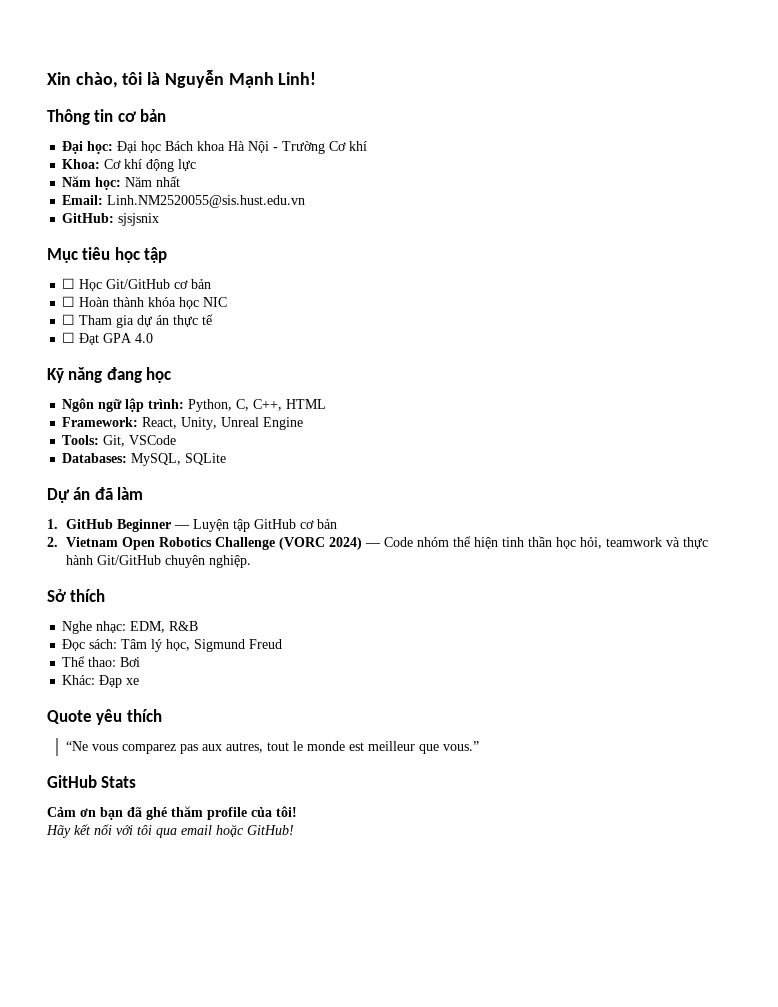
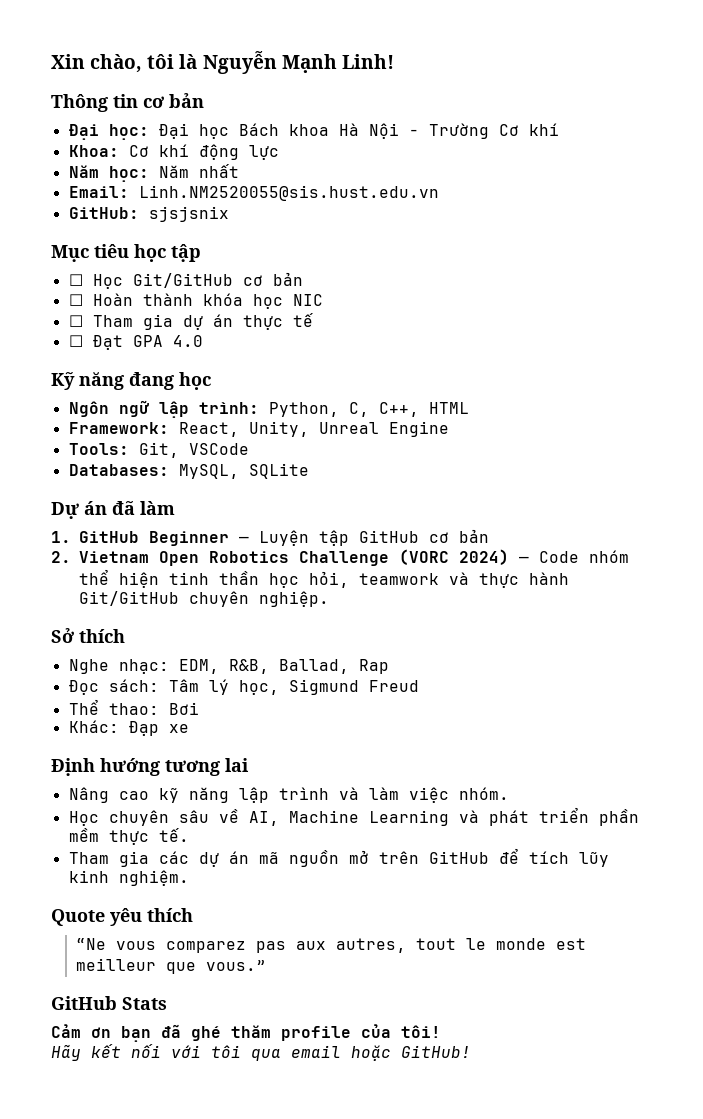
[169,621,199,631] R&B -> [228,659,389,674] R&B, Ballad, Rap
(140, 681) none -> [51,758,249,776] [68,787,509,803] [68,807,639,826] [68,828,189,845] [68,848,609,867] [68,870,189,886] // Định hướng tương lai // Nâng cao kỹ năng lập trình và làm việc nhóm. // Học chuyên sâu về AI, Machine Learning và phát triển phần mềm thực tế. // Tham gia các dự án mã nguồn mở trên GitHub để tích lũy kinh nghiệm.

